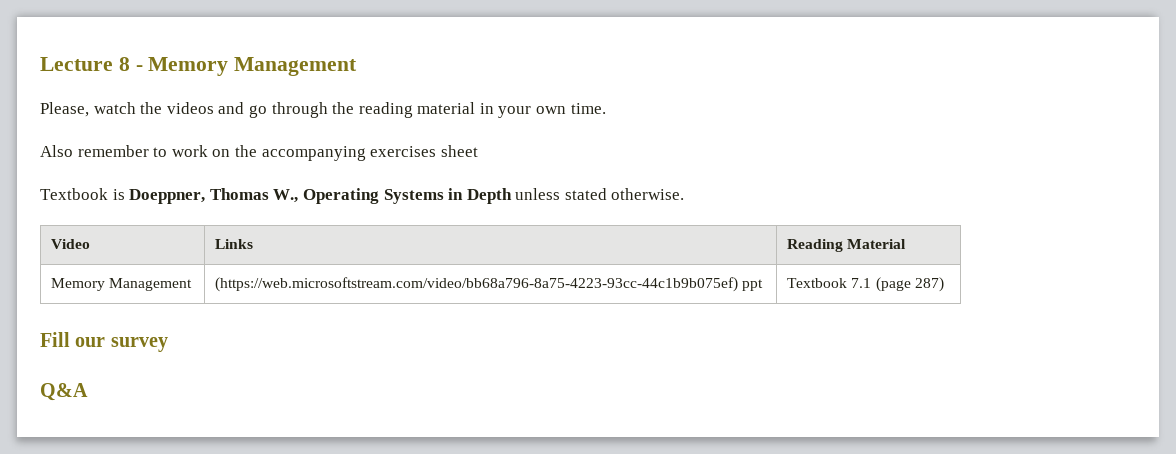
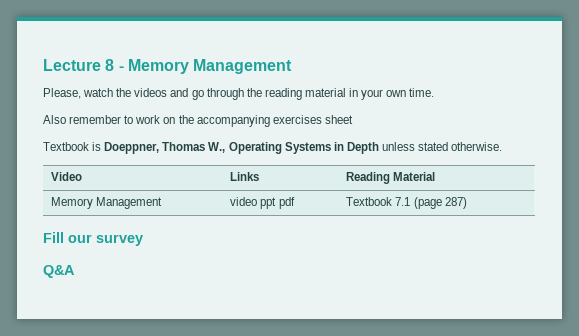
[215,277,739,292] (https://web.microsoftstream.com/video/bb68a796-8a75-4223-93cc-44c1b9b075ef) -> [230,197,258,206] video
(764, 285) none -> [278,197,295,209] pdf

